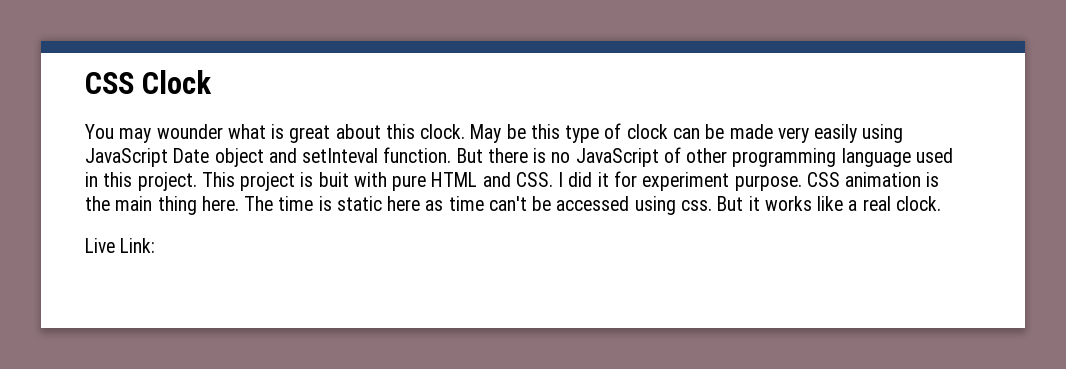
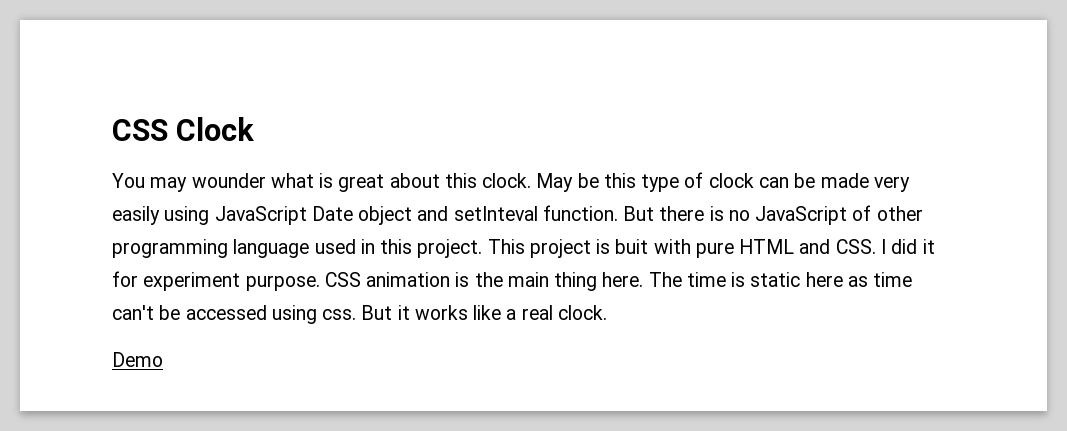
[85,238,156,253] Live Link: -> [112,352,163,367] Demo

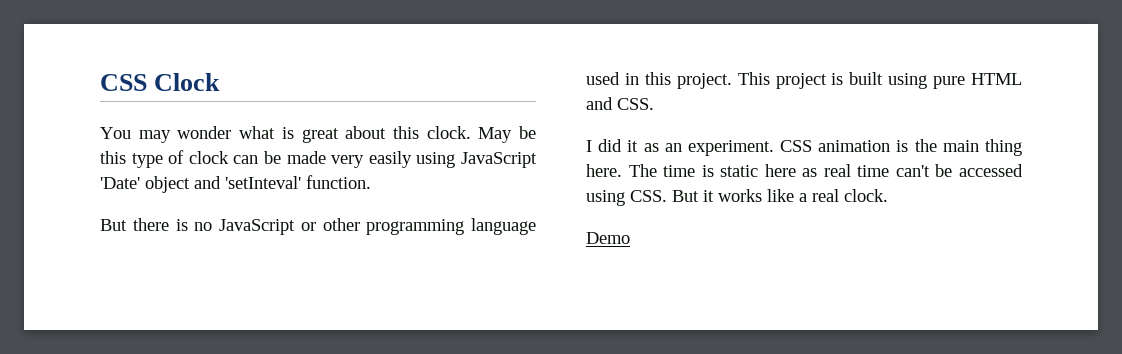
[191,173,266,188] wounder -> [177,126,232,139] wonder
[311,206,353,221] Date -> [100,177,140,189] 'Date'
[453,206,538,221] setInteval -> [225,176,301,189] 'setInteval'
(618, 213) none -> (371, 182) //
[852,205,872,221] of -> [300,222,316,231] or
[615,239,691,254] buit with -> [849,72,928,89] built using
(876, 246) none -> (654, 104) //
[112,271,320,291] for experiment purpose. -> [643,140,774,156] as an experiment.
(868, 281) none -> [823,164,851,177] real
[322,309,357,320] css. -> [630,190,667,202] CSS.

